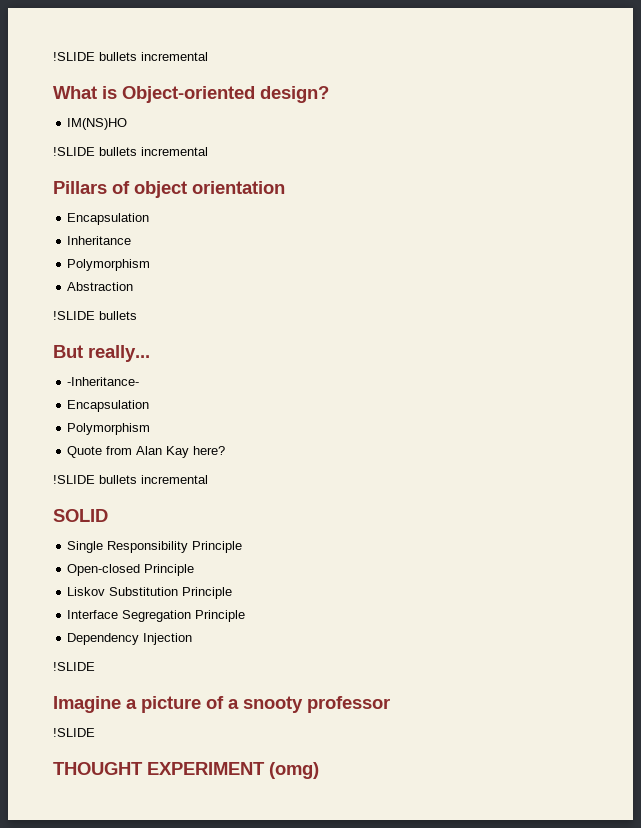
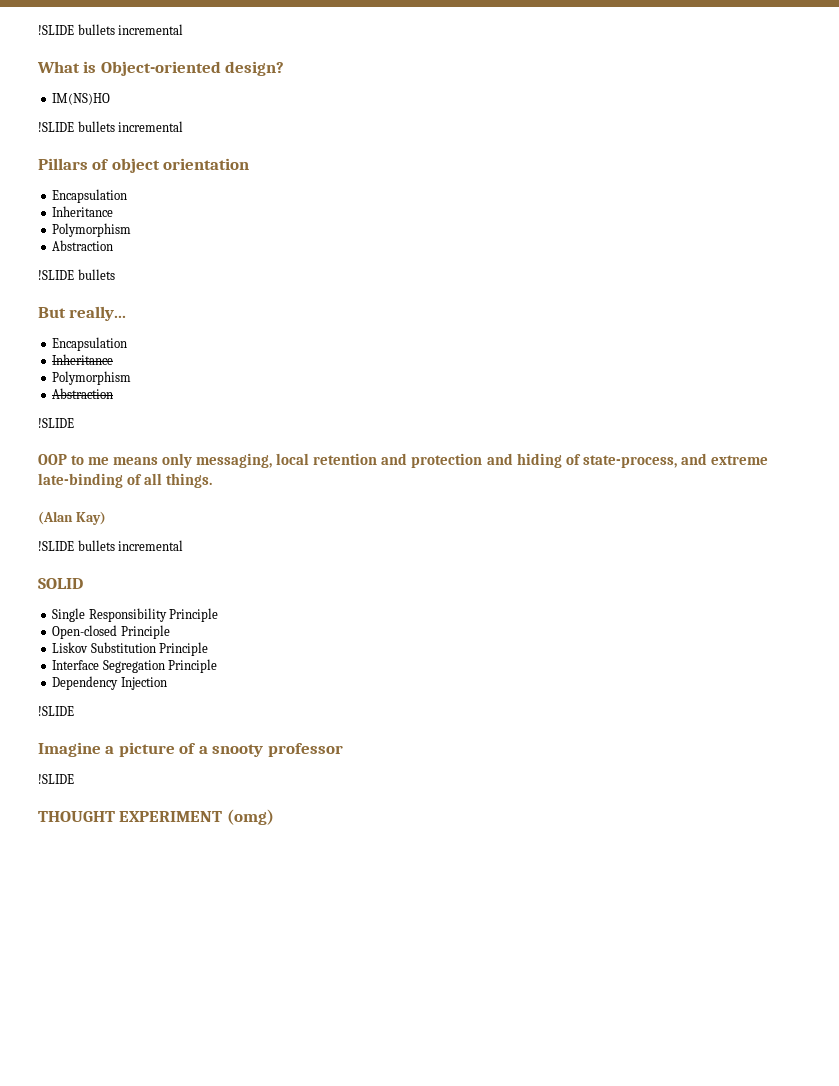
[67,377,140,386] [67,400,150,412] [67,423,151,435] [67,446,226,458] -Inheritance- // Encapsulation // Polymorphism // Quote from Alan Kay here? -> [52,337,128,351] [52,354,114,365] [52,371,132,385] [52,388,114,399] [38,418,74,428] [38,453,768,468] [38,473,213,488] [38,511,106,525] Encapsulation // Inheritance // Polymorphism // Abstraction // !SLIDE // OOP to me means only messaging, local retention and protection and hiding of state-process, and extreme late-binding of all things. // (Alan Kay)

